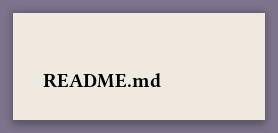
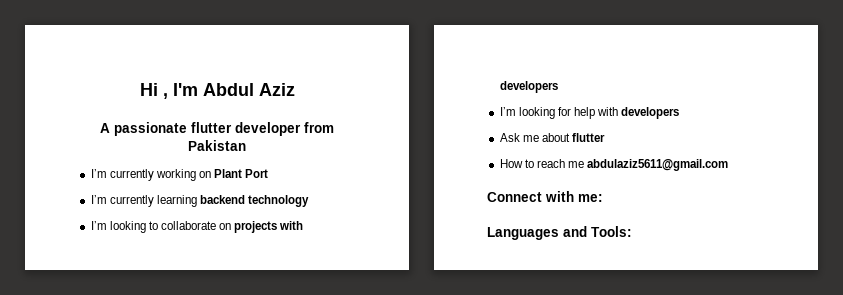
[43,73,161,88] README.md -> [139,83,295,99] [100,122,334,136] [188,140,246,151] [90,169,269,181] [90,195,310,207] [90,221,304,233] [499,81,558,93] [499,107,680,119] [499,133,605,142] [499,159,729,171] [487,191,603,202] [487,226,632,240] Hi , I'm Abdul Aziz // A passionate flutter developer from Pakistan // I’m currently working on Plant Port // I’m currently learning backend technology // I’m looking to collaborate on projects with developers // I’m looking for help with developers // Ask me about flutter // How to reach me abdulaziz5611@gmail.com // Connect with me: // Languages and Tools:

